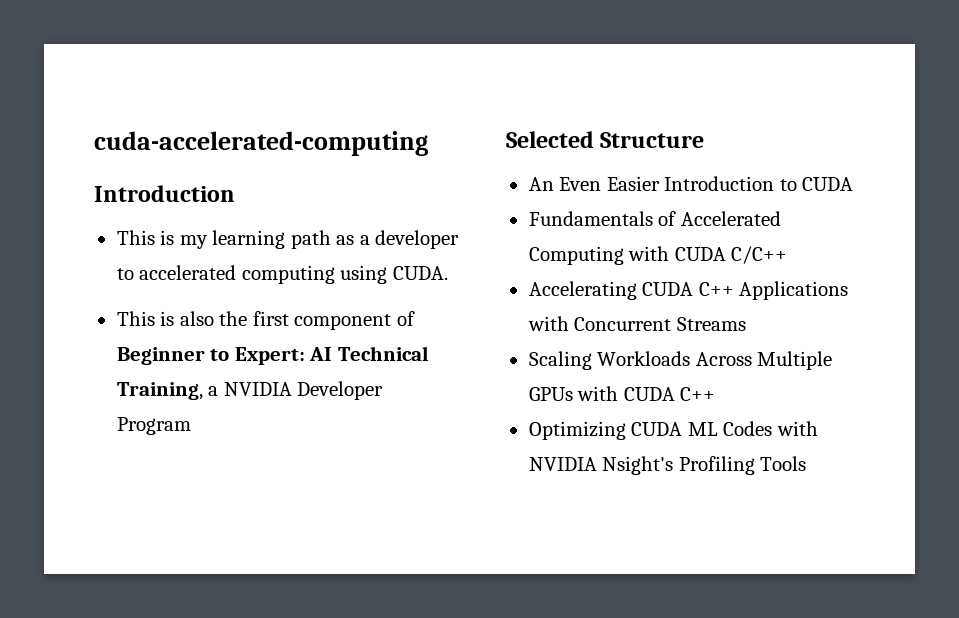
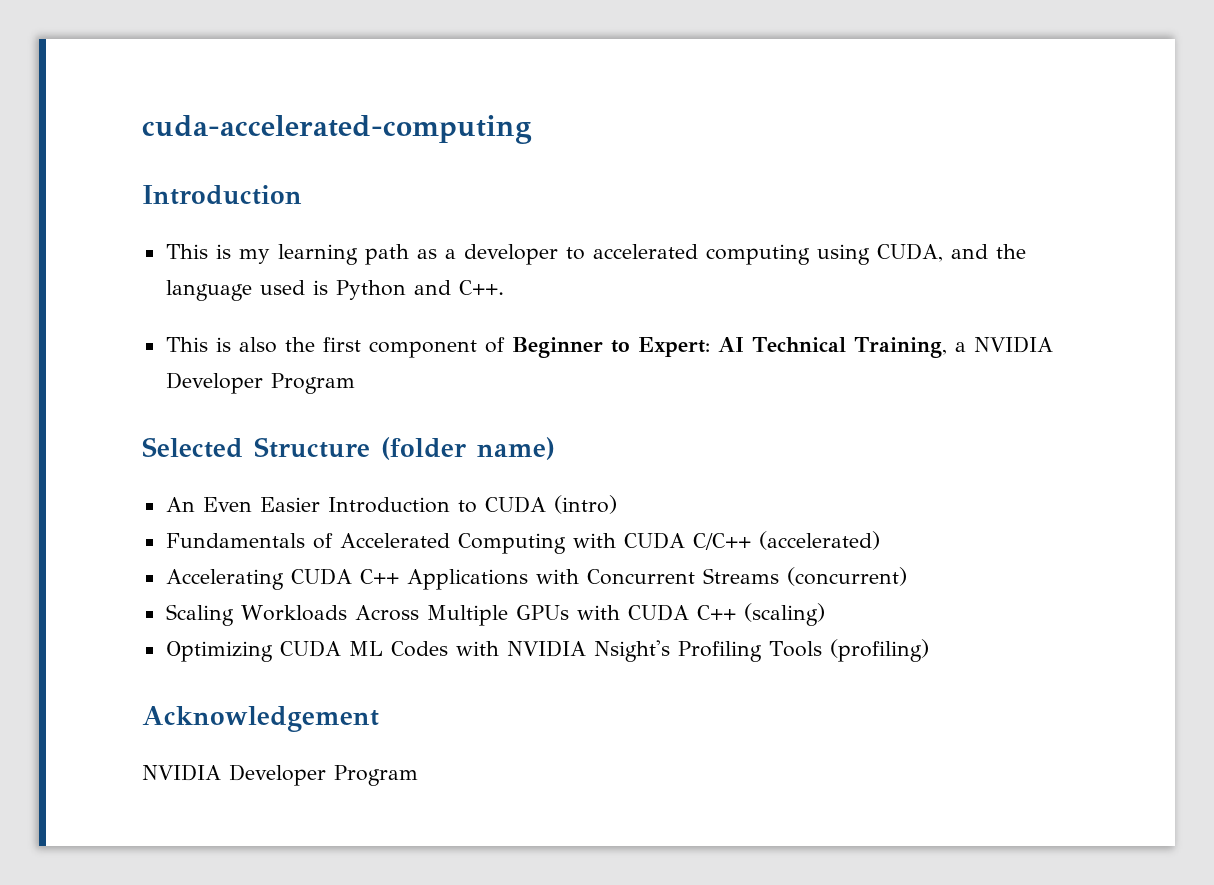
[392,266,448,280] CUDA. -> [876,243,1026,262] [165,280,504,301] CUDA, and the language used is Python and C++.
(705, 140) none -> [381,437,555,460] (folder name)
(854, 184) none -> [553,495,617,514] (intro)
(788, 255) none -> [758,531,880,550] (accelerated)
(746, 324) none -> [786,567,907,586] (concurrent)
(716, 394) none -> [743,603,825,626] (scaling)
(807, 463) none -> [829,639,929,662] [142,706,379,732] [142,764,418,786] (profiling) // Acknowledgement // NVIDIA Developer Program

